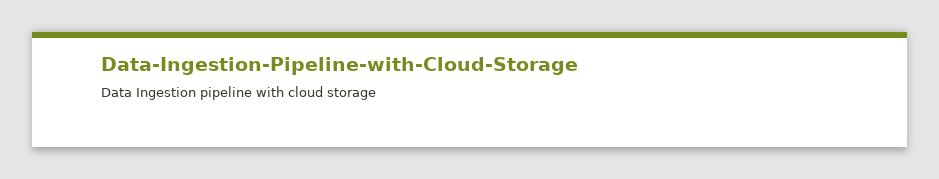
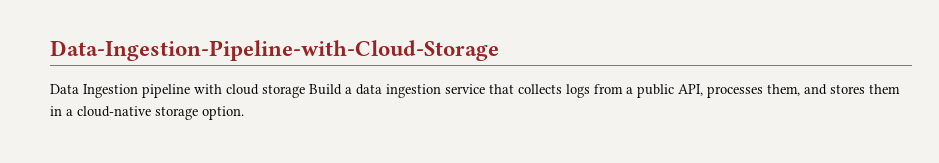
(376, 94) none -> [309,84,900,98] [50,106,244,120] Build a data ingestion service that collects logs from a public API, processes them, and stores them in a cloud-native storage option.

